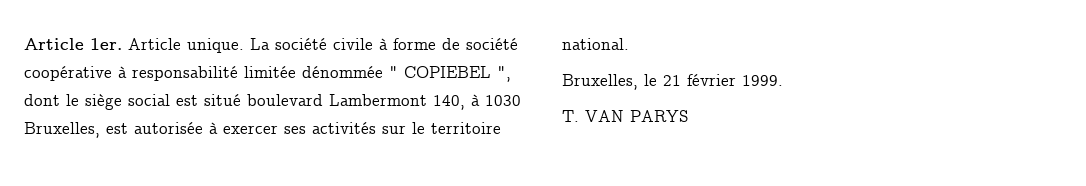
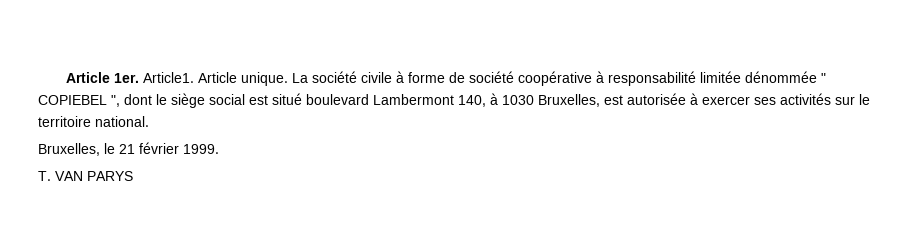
(122, 44) none -> [142,72,194,83] Article1.

